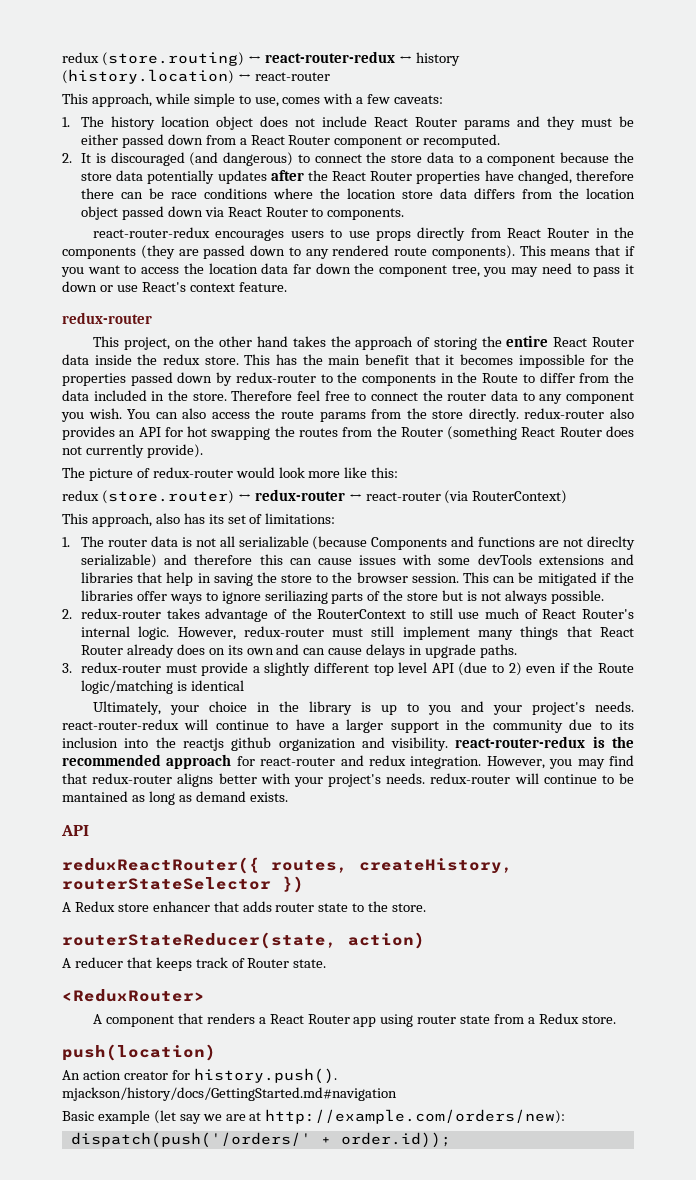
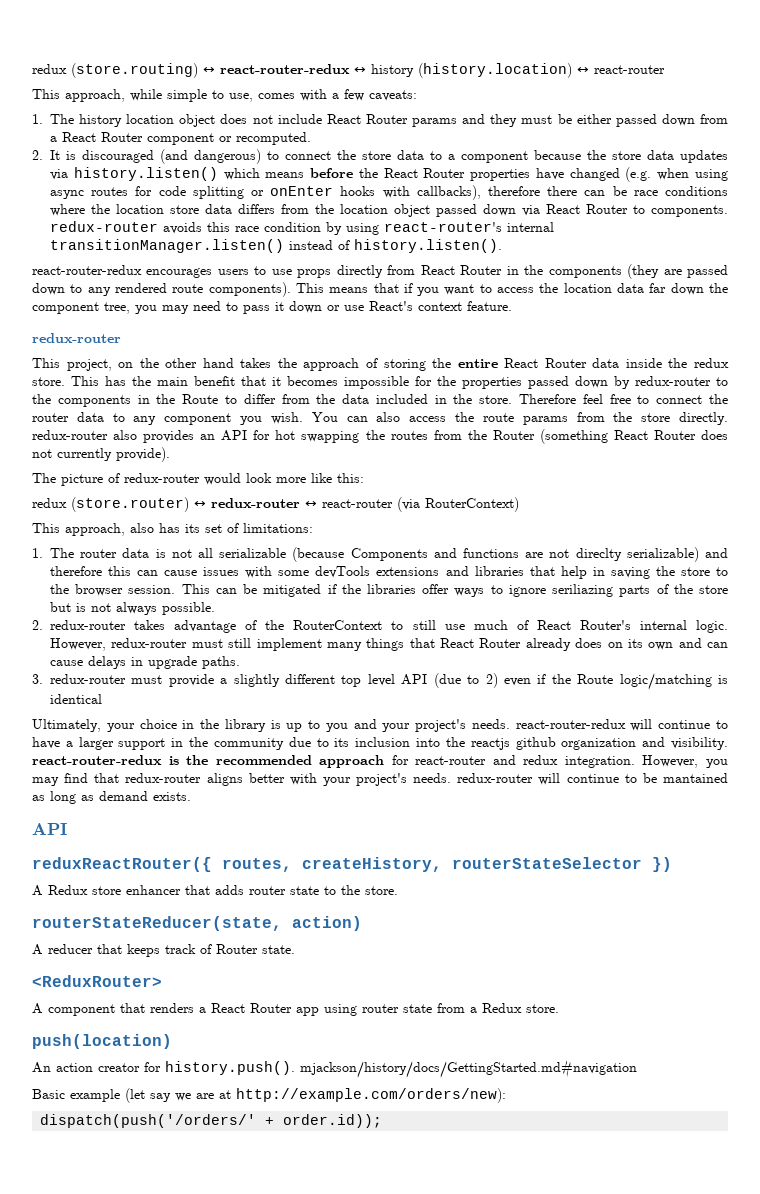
[147,170,304,184] potentially updates after -> [680,150,728,163] [50,167,354,181] updates via history.listen() which means before
[517,170,572,184] changed, -> [569,167,728,182] [50,185,481,200] changed (e.g. when using async routes for code splitting or onEnter hooks with callbacks),
(405, 214) none -> [50,221,554,235] [50,239,502,253] redux-router avoids this race condition by using react-router's internal transitionManager.listen() instead of history.listen().

